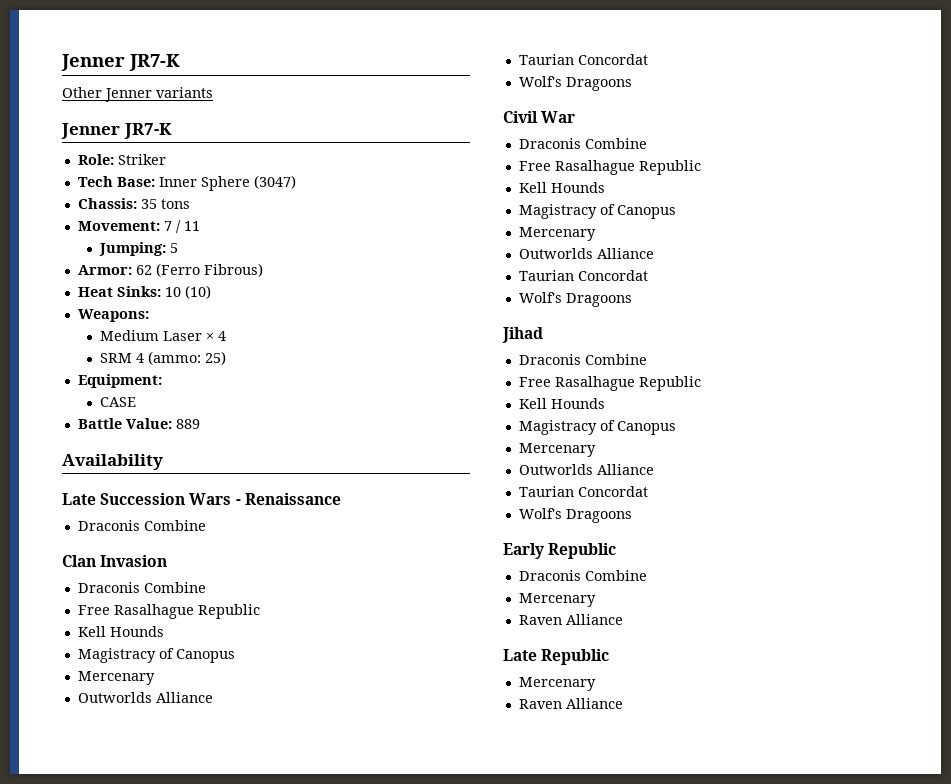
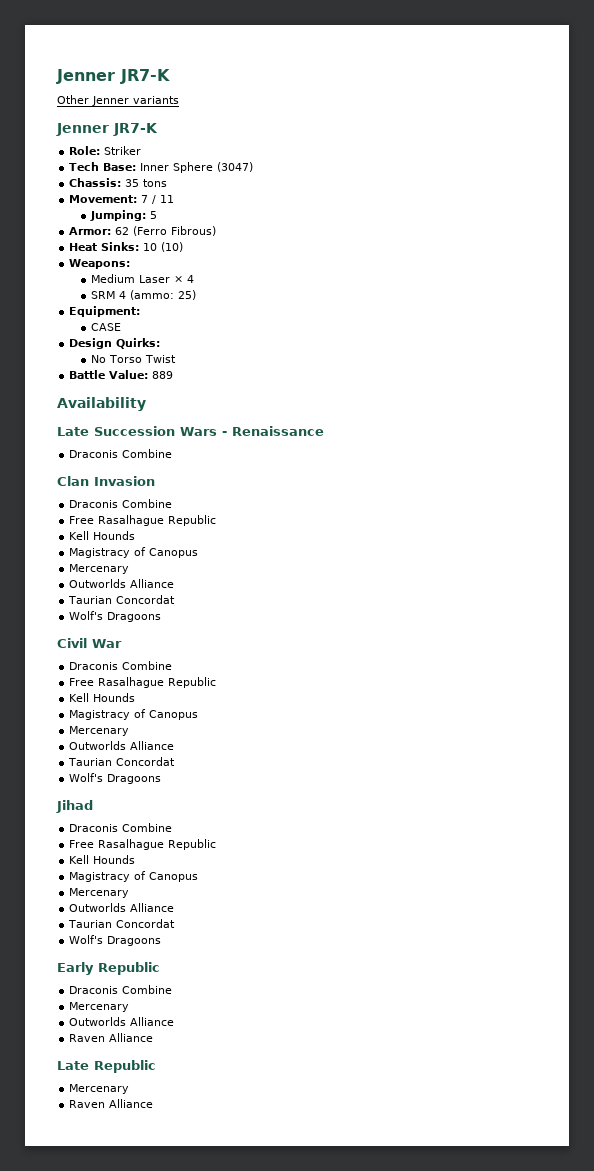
(137, 402) none -> [69,338,161,349] [90,355,176,363] // Design Quirks: // No Torso Twist
(596, 600) none -> [69,1017,175,1026] // Outworlds Alliance

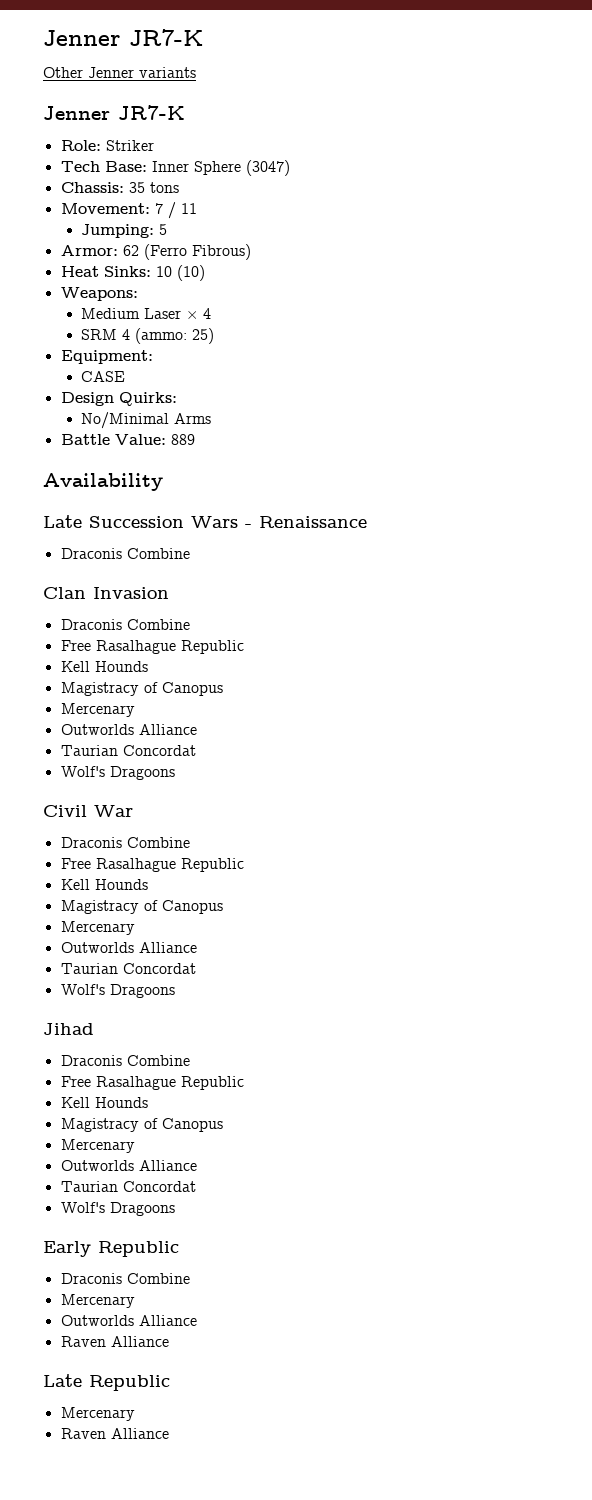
[90,355,176,363] No Torso Twist -> [81,412,212,429] No/Minimal Arms

